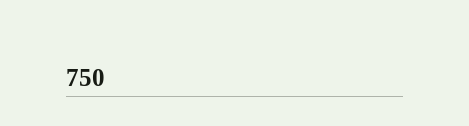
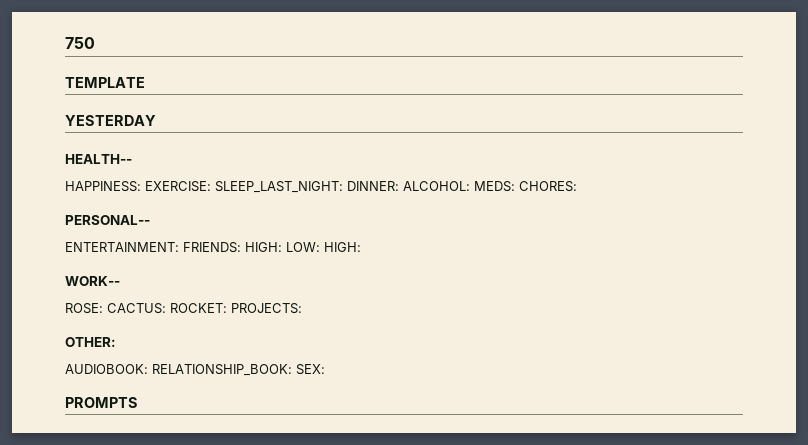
(105, 77) none -> [65,77,145,88] [65,115,156,126] [65,154,132,164] [65,181,577,193] [65,215,150,225] [65,242,361,253] [65,276,120,286] [65,303,302,314] [65,337,116,347] [65,364,325,376] [65,397,138,408] // TEMPLATE // YESTERDAY // HEALTH-- // HAPPINESS: EXERCISE: SLEEP_LAST_NIGHT: DINNER: ALCOHOL: MEDS: CHORES: // PERSONAL-- // ENTERTAINMENT: FRIENDS: HIGH: LOW: HIGH: // WORK-- // ROSE: CACTUS: ROCKET: PROJECTS: // OTHER: // AUDIOBOOK: RELATIONSHIP_BOOK: SEX: // PROMPTS

